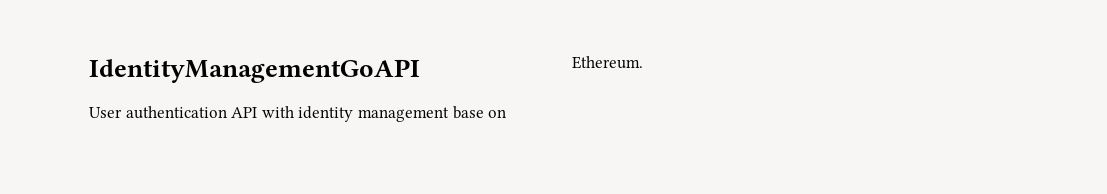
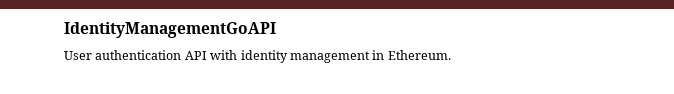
[452,106,507,119] base on -> [372,50,385,60] in

